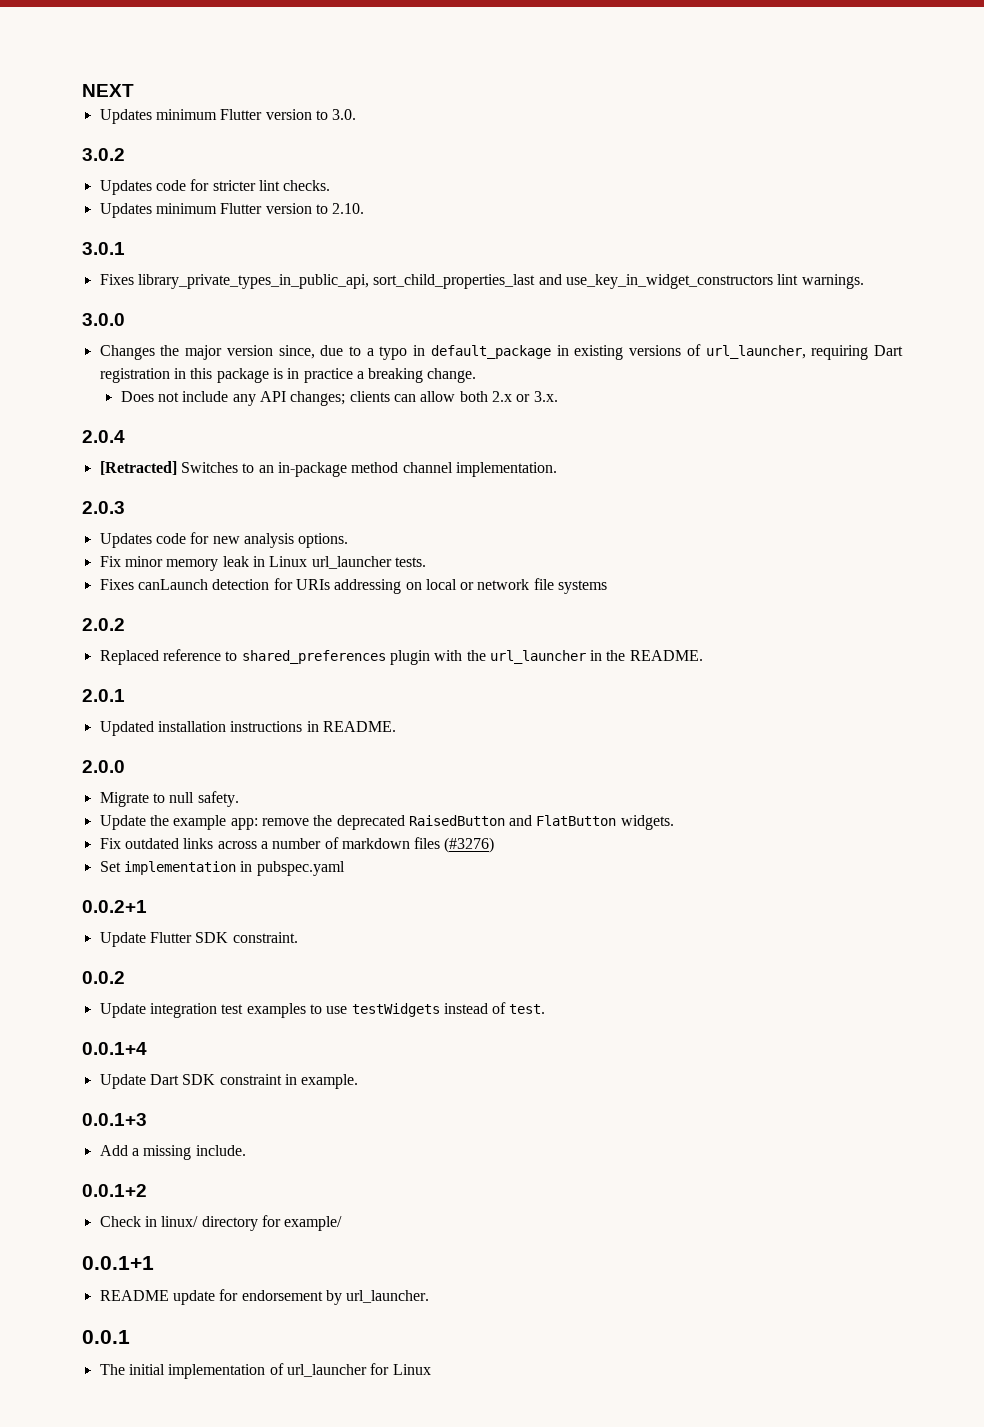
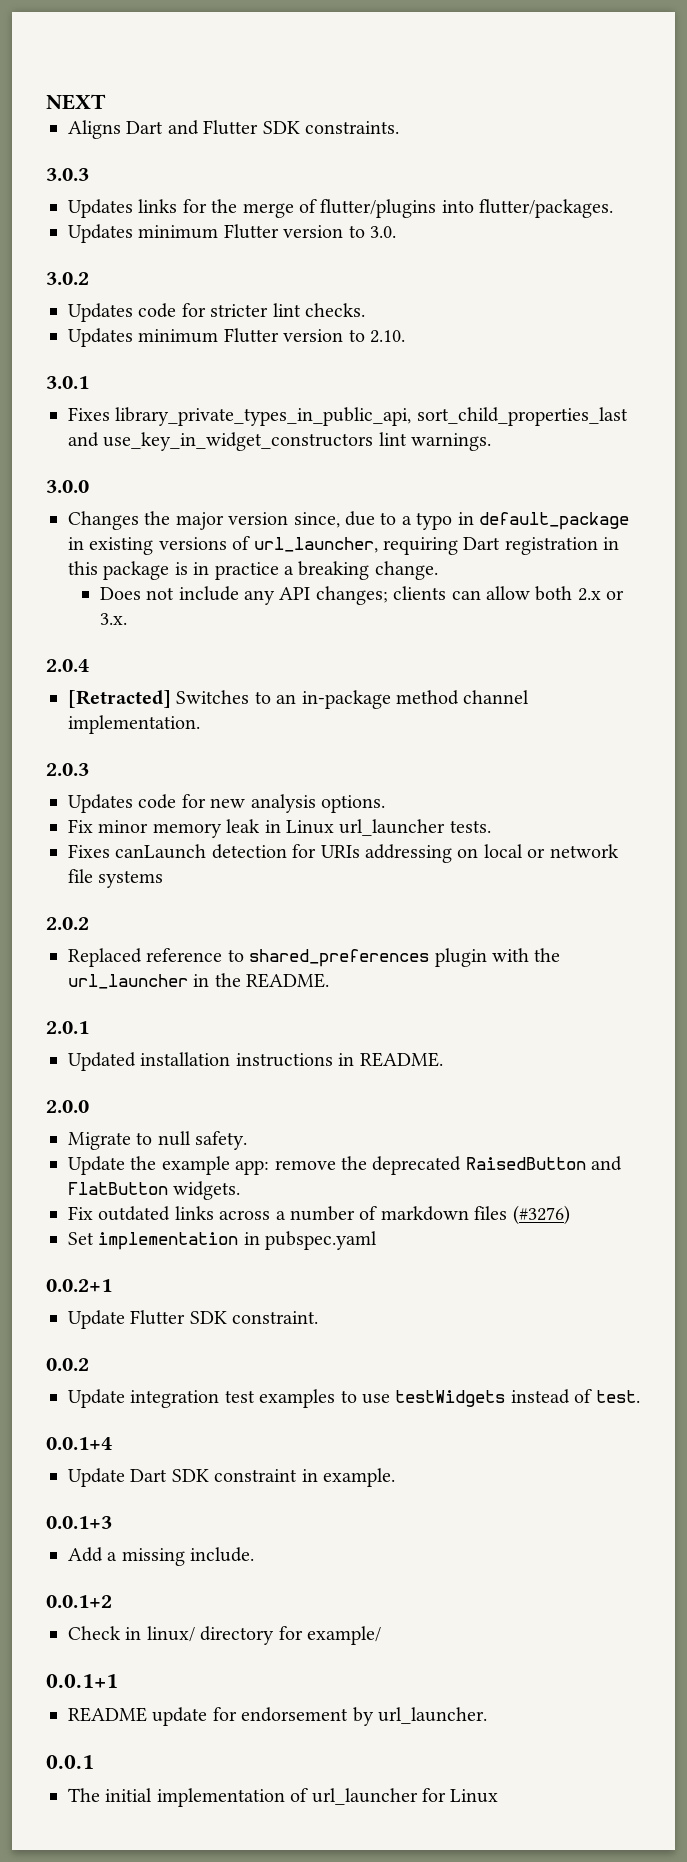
(134, 90) none -> [68,120,399,139] [46,168,89,181] [68,199,614,218] // Aligns Dart and Flutter SDK constraints. // 3.0.3 // Updates links for the merge of flutter/plugins into flutter/packages.

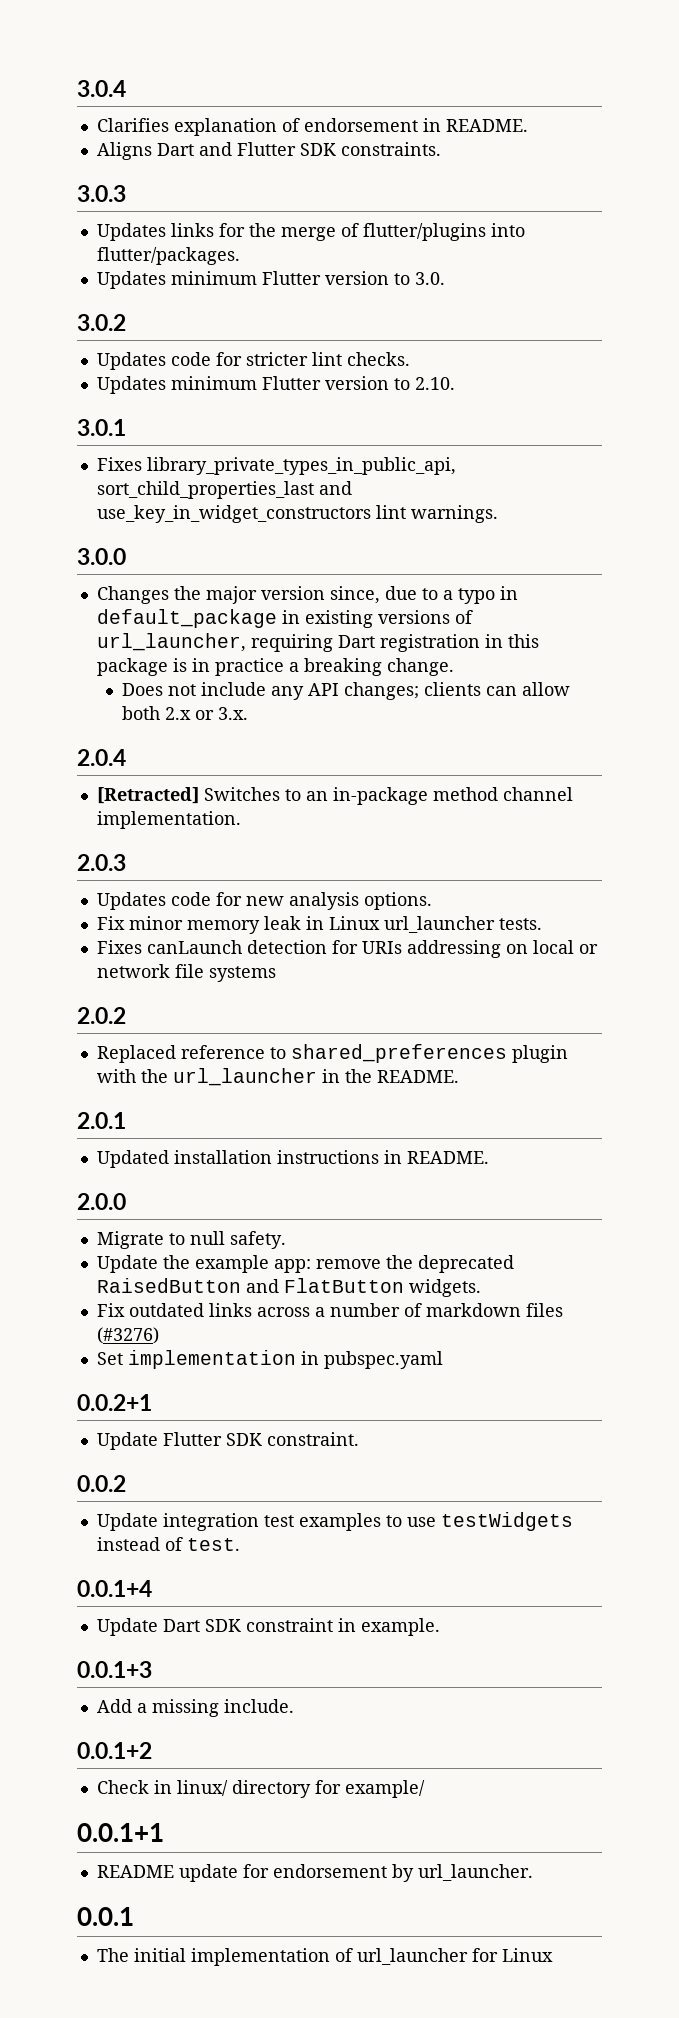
[46,94,106,110] NEXT -> [77,80,126,97] [96,118,528,136] 3.0.4 // Clarifies explanation of endorsement in README.

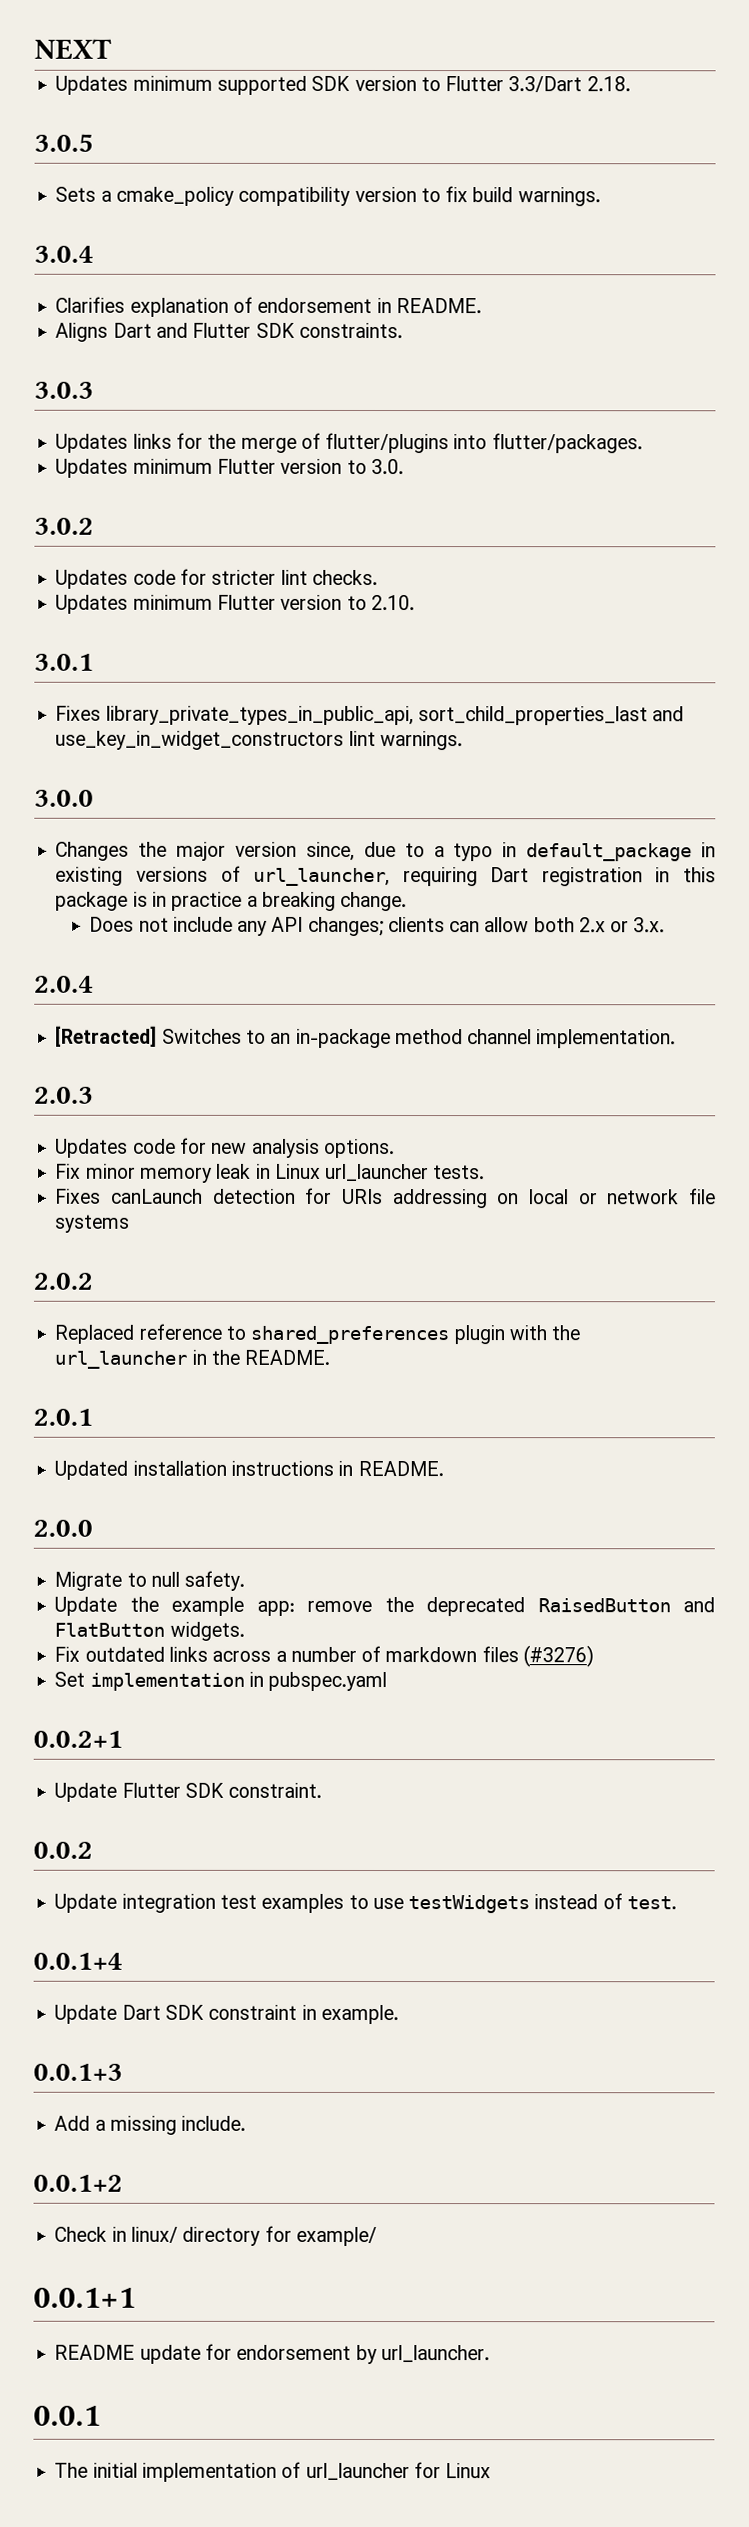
(77, 88) none -> [34,38,112,60] [55,75,631,95] [34,133,94,152] [55,186,601,207] NEXT // Updates minimum supported SDK version to Flutter 3.3/Dart 2.18. // 3.0.5 // Sets a cmake_policy compatibility version to fix build warnings. //

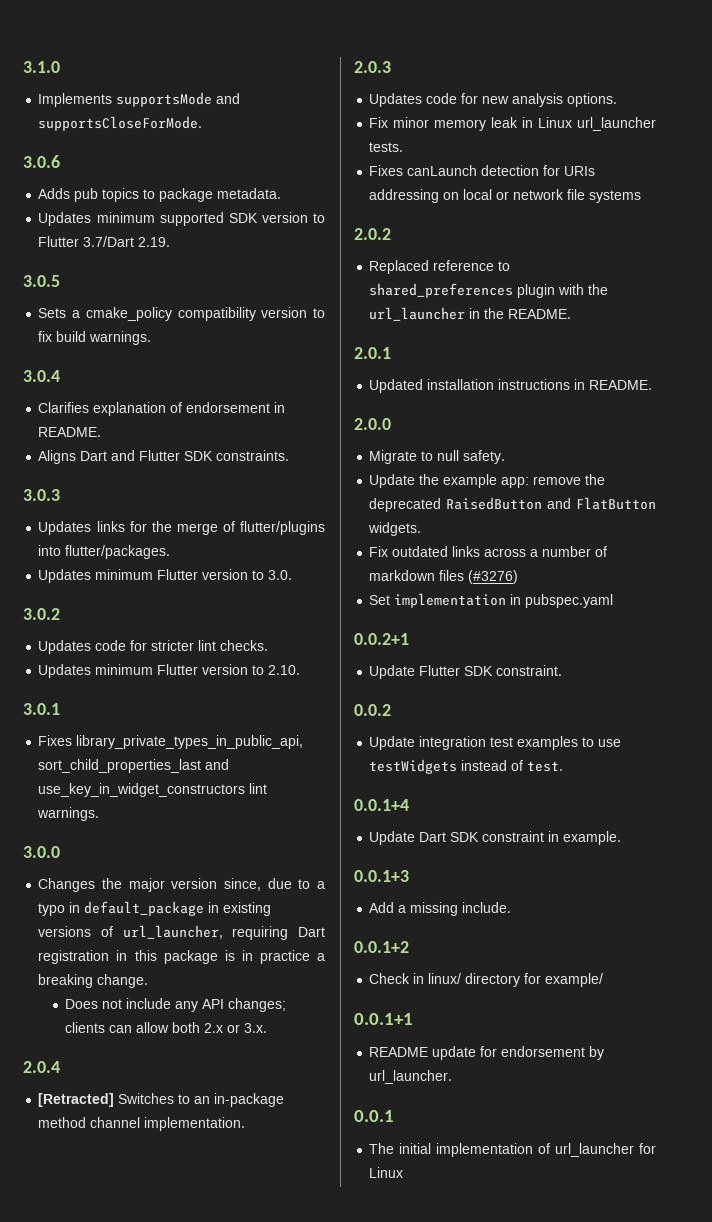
[34,38,112,60] NEXT -> [23,61,60,73] [38,92,241,107] [38,116,203,131] [23,155,60,168] [38,188,282,202] 3.1.0 // Implements supportsMode and supportsCloseForMode. // 3.0.6 // Adds pub topics to package metadata.
[508,76,631,93] 3.3/Dart 2.18. -> [83,236,171,247] 3.7/Dart 2.19.

